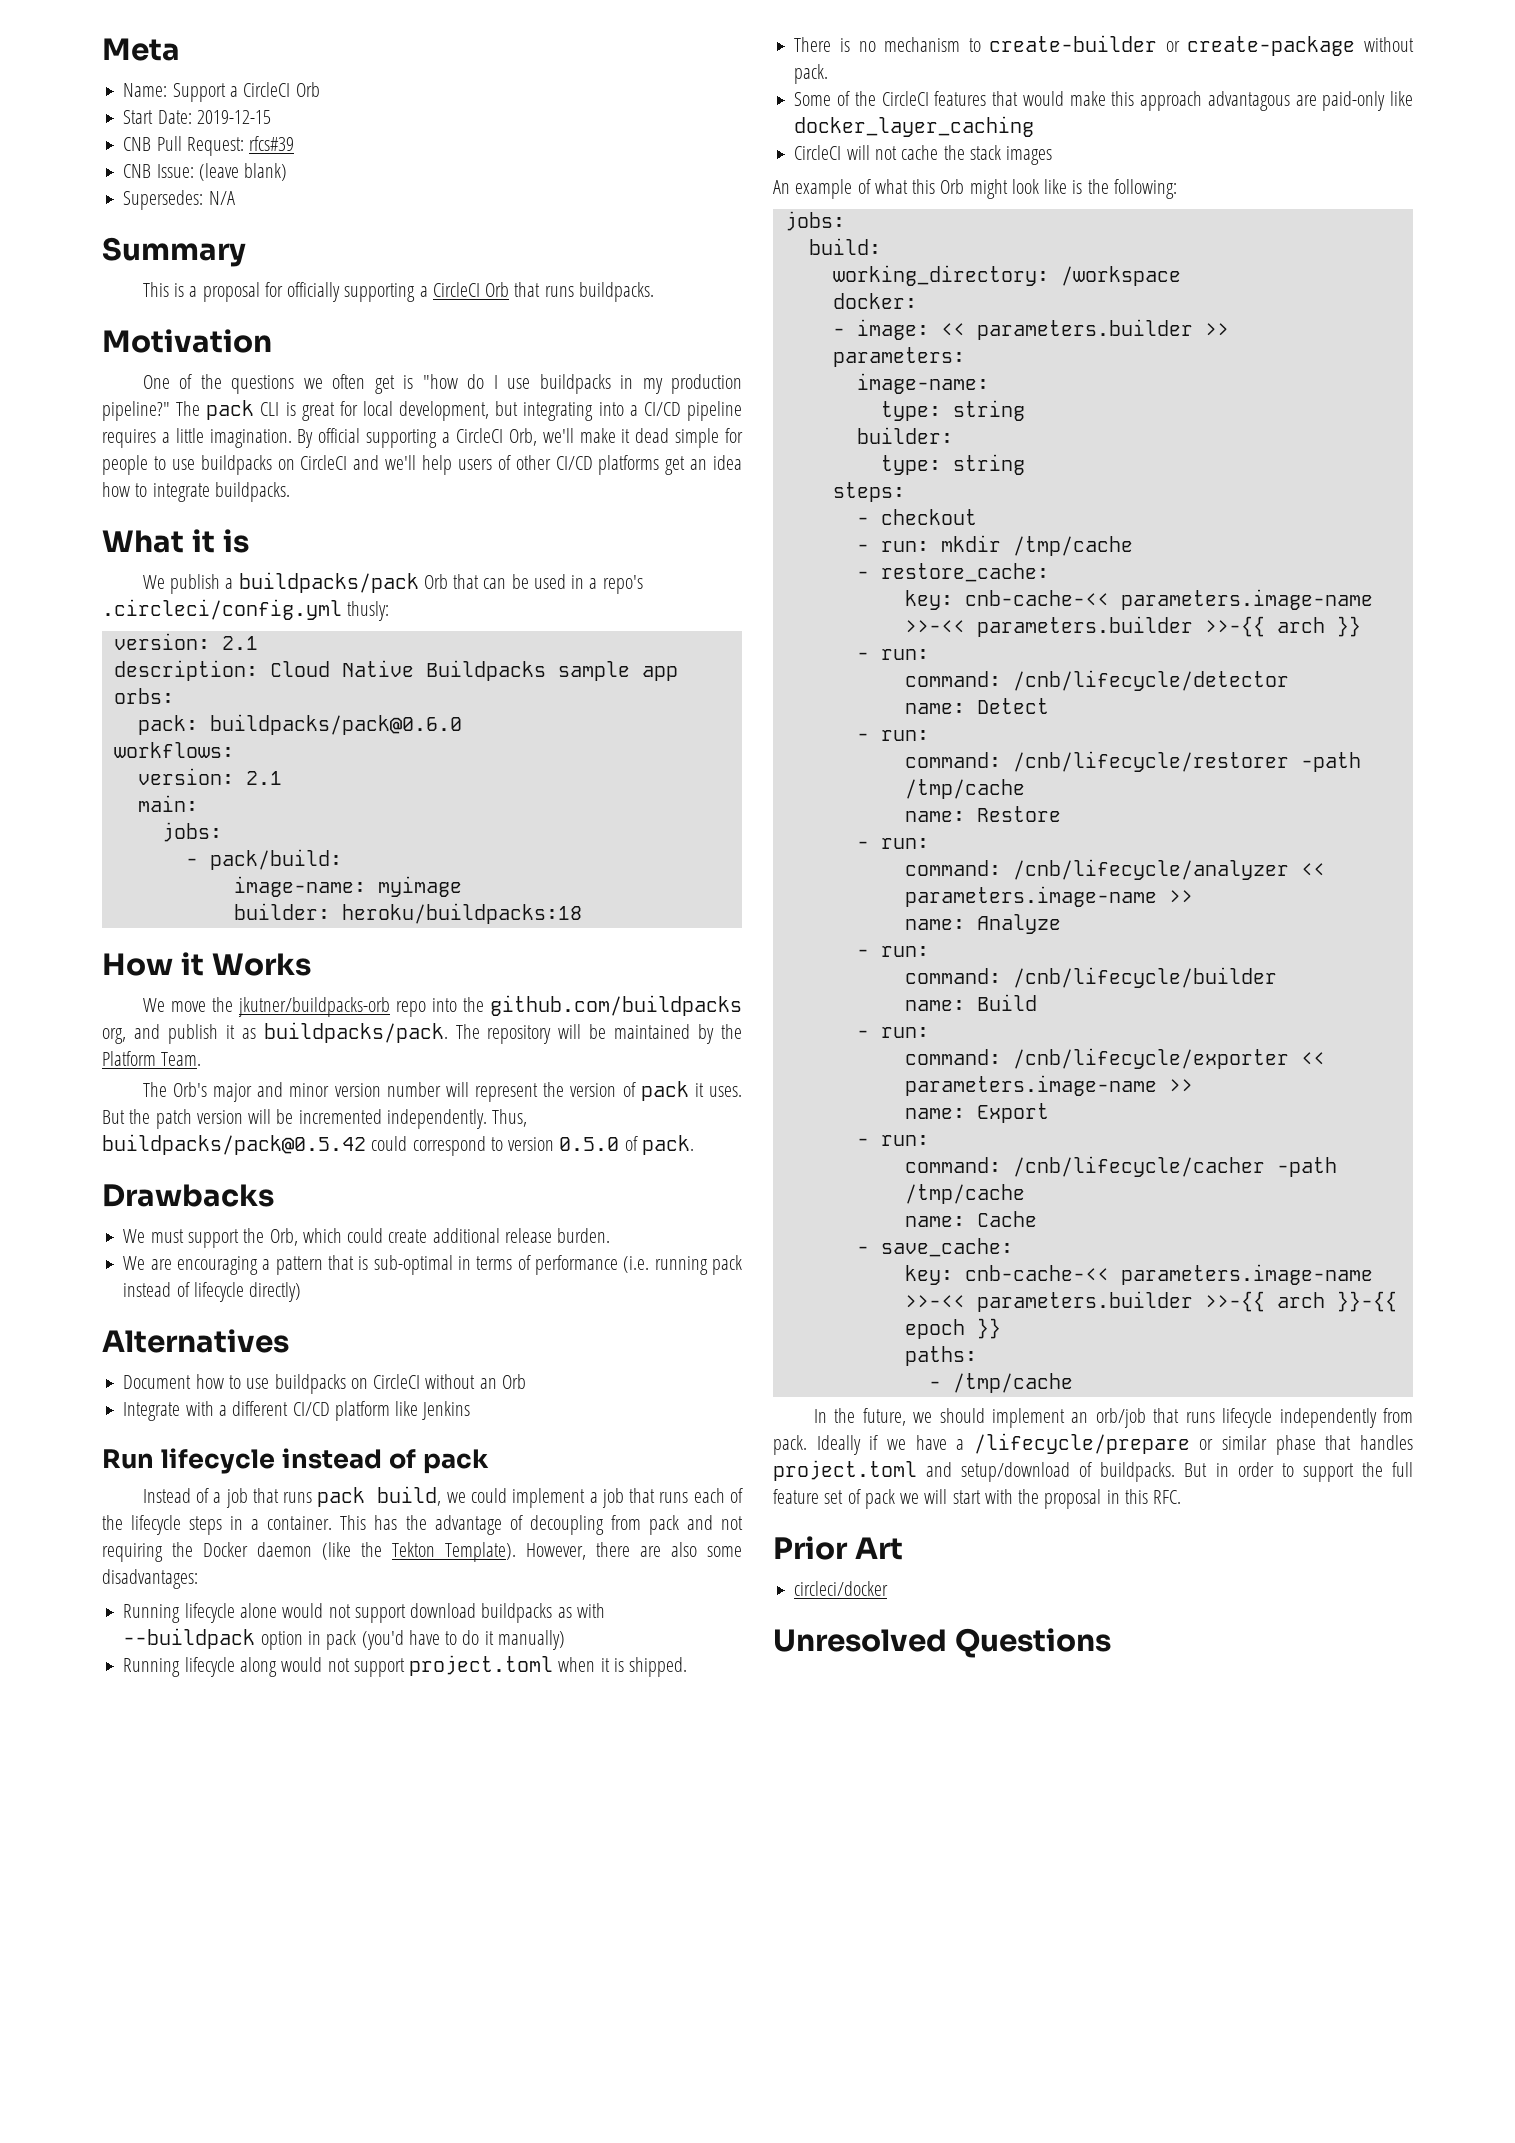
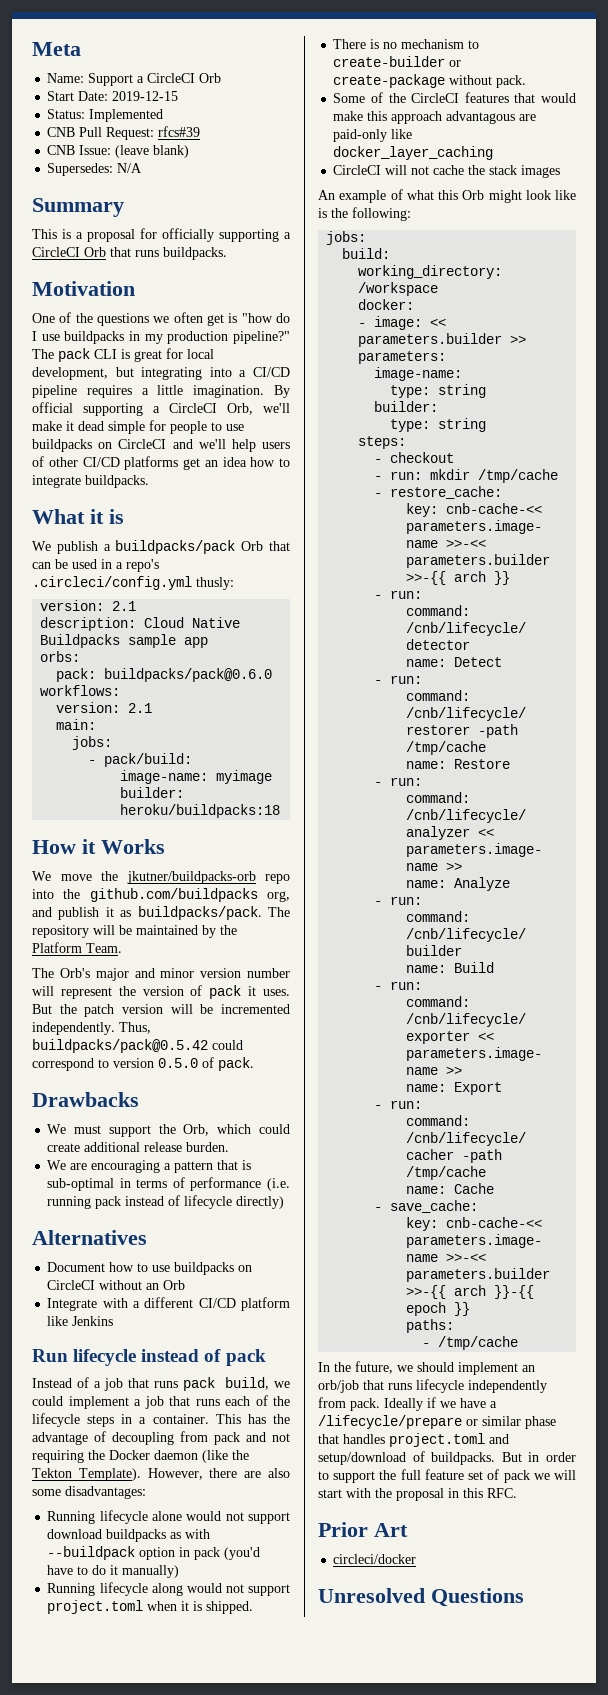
(271, 117) none -> [47,109,164,122] // Status: Implemented

